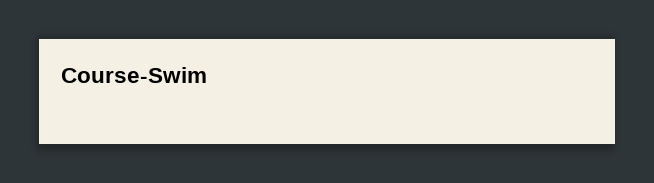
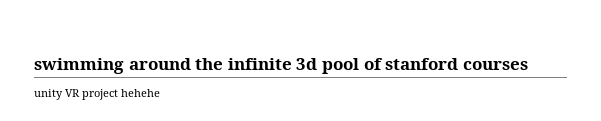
[61,67,207,83] Course-Swim -> [34,58,528,74] [34,89,160,100] swimming around the infinite 3d pool of stanford courses // unity VR project hehehe

